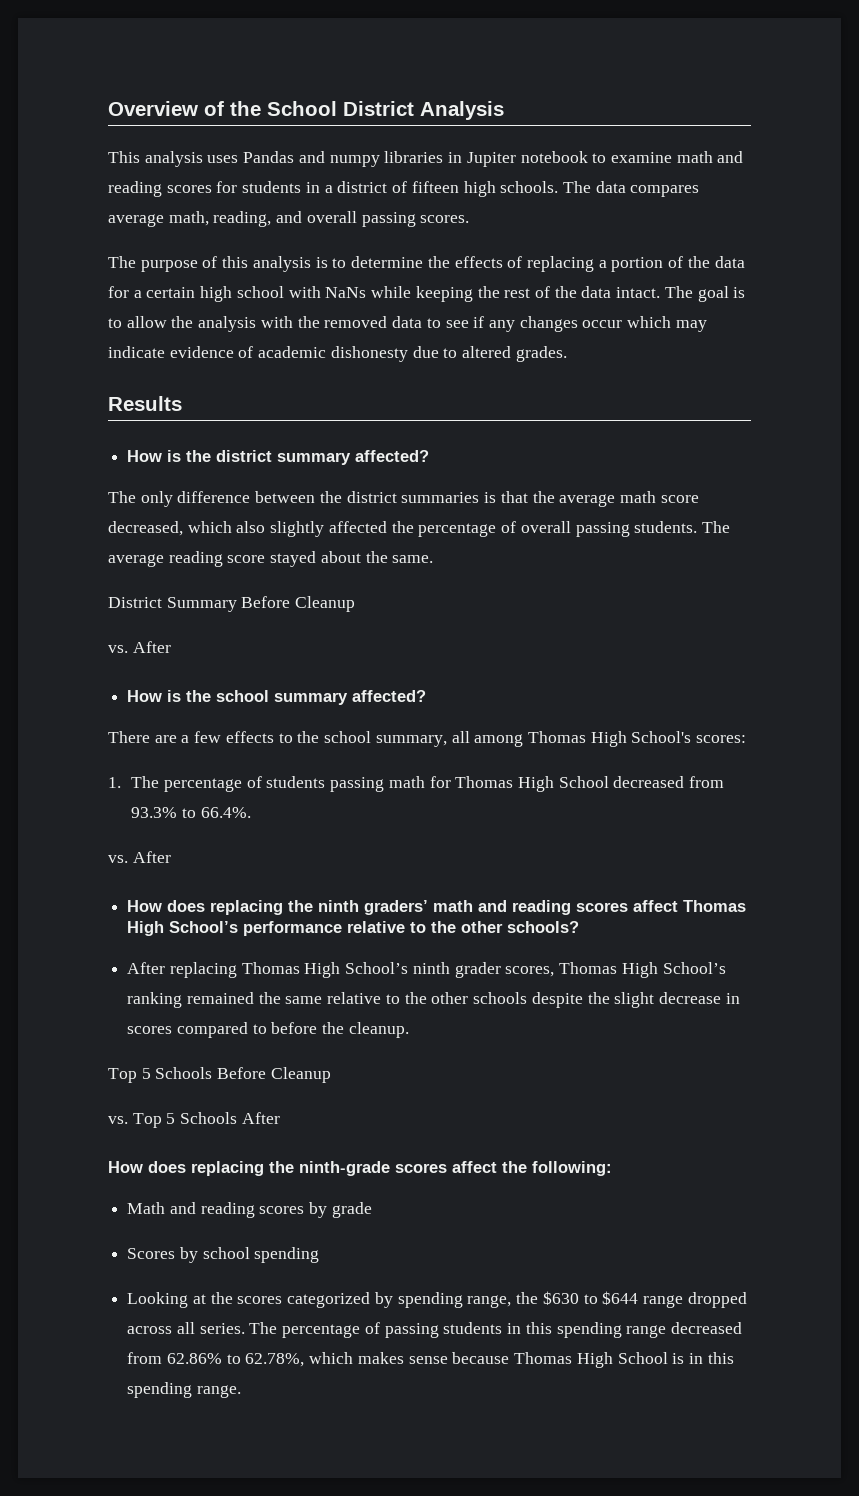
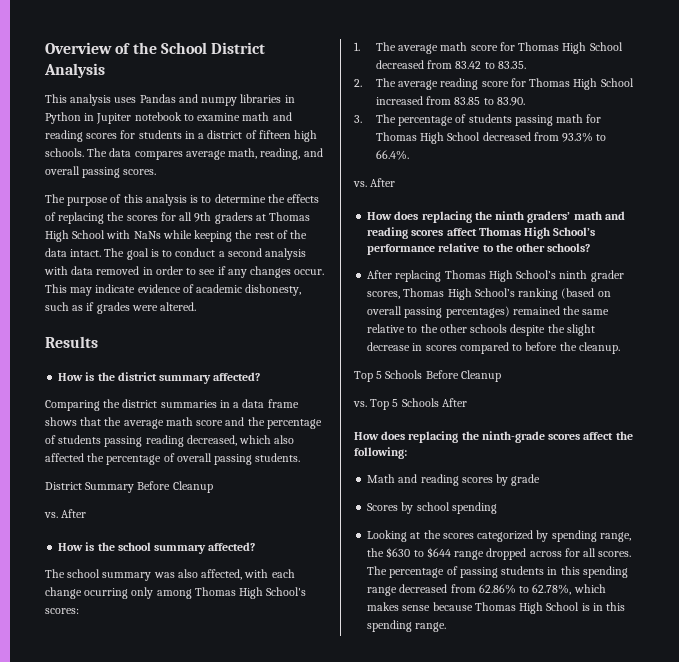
(463, 157) none -> [45,112,95,124] Python in
[598,256,745,272] [108,286,284,302] a portion of the data for a certain high school -> [107,212,311,224] [45,230,106,242] the scores for all 9th graders at Thomas High School
[126,316,423,332] allow the analysis with the removed data -> [175,248,307,260] [44,266,183,275] conduct a second analysis with data removed in order
[582,316,672,328] occur which -> [294,269,325,275] [45,284,67,293] occur. This
[330,346,567,362] dishonesty due to altered grades. -> [245,284,302,296] [45,302,197,314] dishonesty, such as if grades were altered.
[108,491,497,507] The only difference between the district summaries is -> [45,399,299,411] [45,417,77,426] Comparing the district summaries in a data frame shows
(699, 499) none -> [225,417,322,429] [45,435,184,447] and the percentage of students passing reading
[270,521,325,537] slightly -> (295, 439) none
[701,521,730,533] [108,551,434,567] The average reading score stayed about the same. -> (301, 457) none
[108,731,470,747] There are a few effects to the school summary, all -> [45,569,295,581] [45,587,154,599] The school summary was also affected, with each change ocurring only
(160, 782) none -> [398,42,623,54] [375,60,526,69] [354,78,634,90] [375,96,525,106] [354,114,396,123] average math score for Thomas High School decreased from 83.42 to 83.35. // 2. The average reading score for Thomas High School increased from 83.85 to 83.90. // 3. The
(183, 1000) none -> [561,288,611,299] [367,306,510,318] (based on overall passing percentages)
[176,1322,245,1334] all series. -> [564,548,632,557] for all scores.

